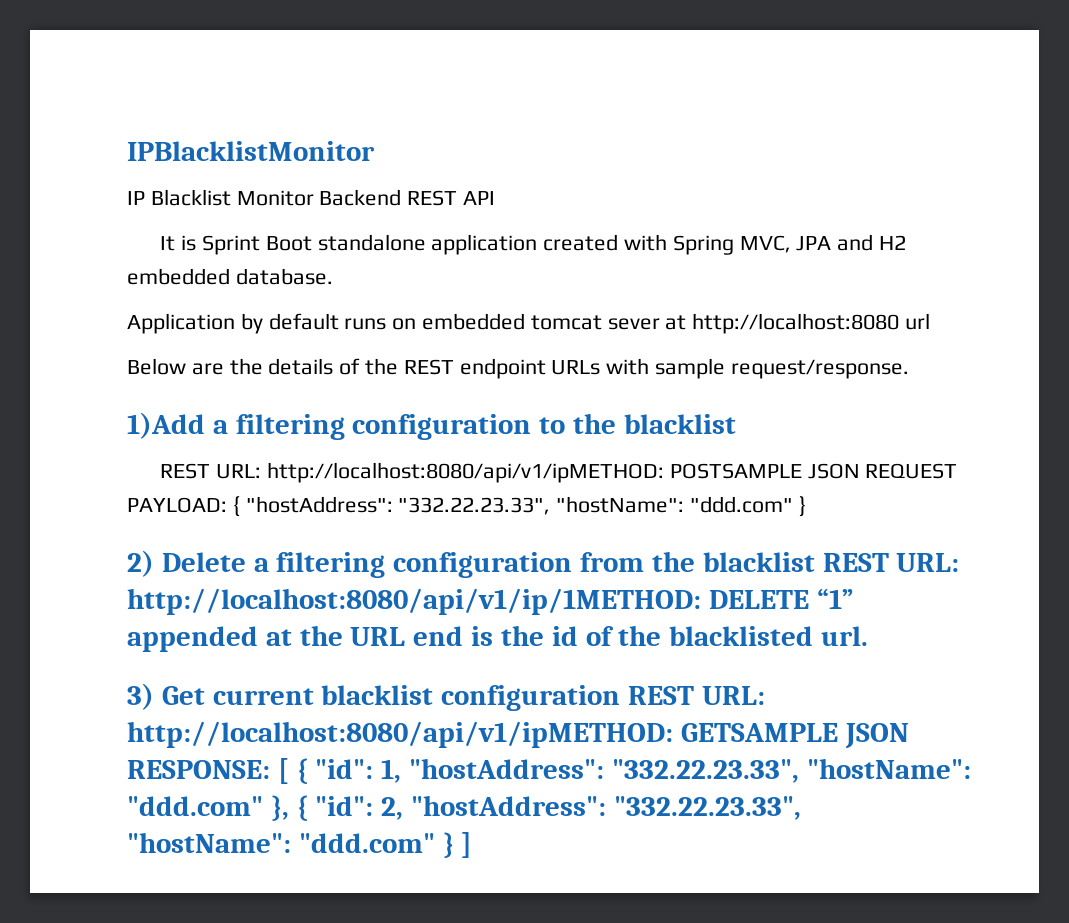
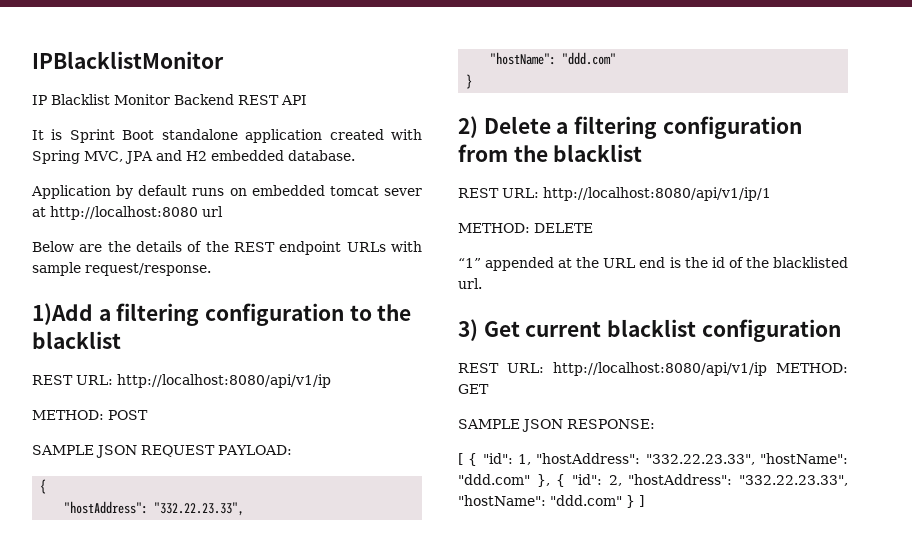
[266,462,802,483] http://localhost:8080/api/v1/ipMETHOD: POSTSAMPLE -> [117,374,331,388] [32,410,148,420] [32,445,94,455] http://localhost:8080/api/v1/ip // METHOD: POST // SAMPLE
[232,496,794,517] { "hostAddress": "332.22.23.33", "hostName": "ddd.com" -> [40,479,47,494] [64,501,245,516] [490,52,617,65] // { // "hostAddress": "332.22.23.33", // "hostName": "ddd.com" //
[822,553,960,572] [127,588,701,615] REST URL: http://localhost:8080/api/v1/ip/1METHOD: -> [458,187,771,201] [458,223,530,233] // REST URL: http://localhost:8080/api/v1/ip/1 // METHOD:
(809, 599) none -> (593, 228) //
[628,686,765,705] [127,721,838,748] REST URL: http://localhost:8080/api/v1/ipMETHOD: GETSAMPLE -> [458,362,848,376] [458,384,489,394] [458,419,520,429] // REST URL: http://localhost:8080/api/v1/ip METHOD: GET // SAMPLE
(270, 769) none -> (655, 424) //

